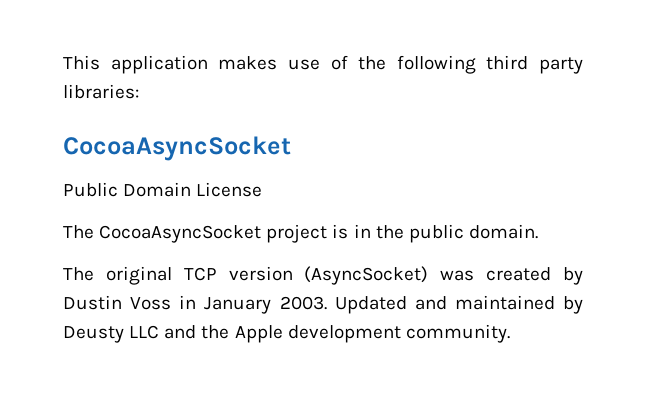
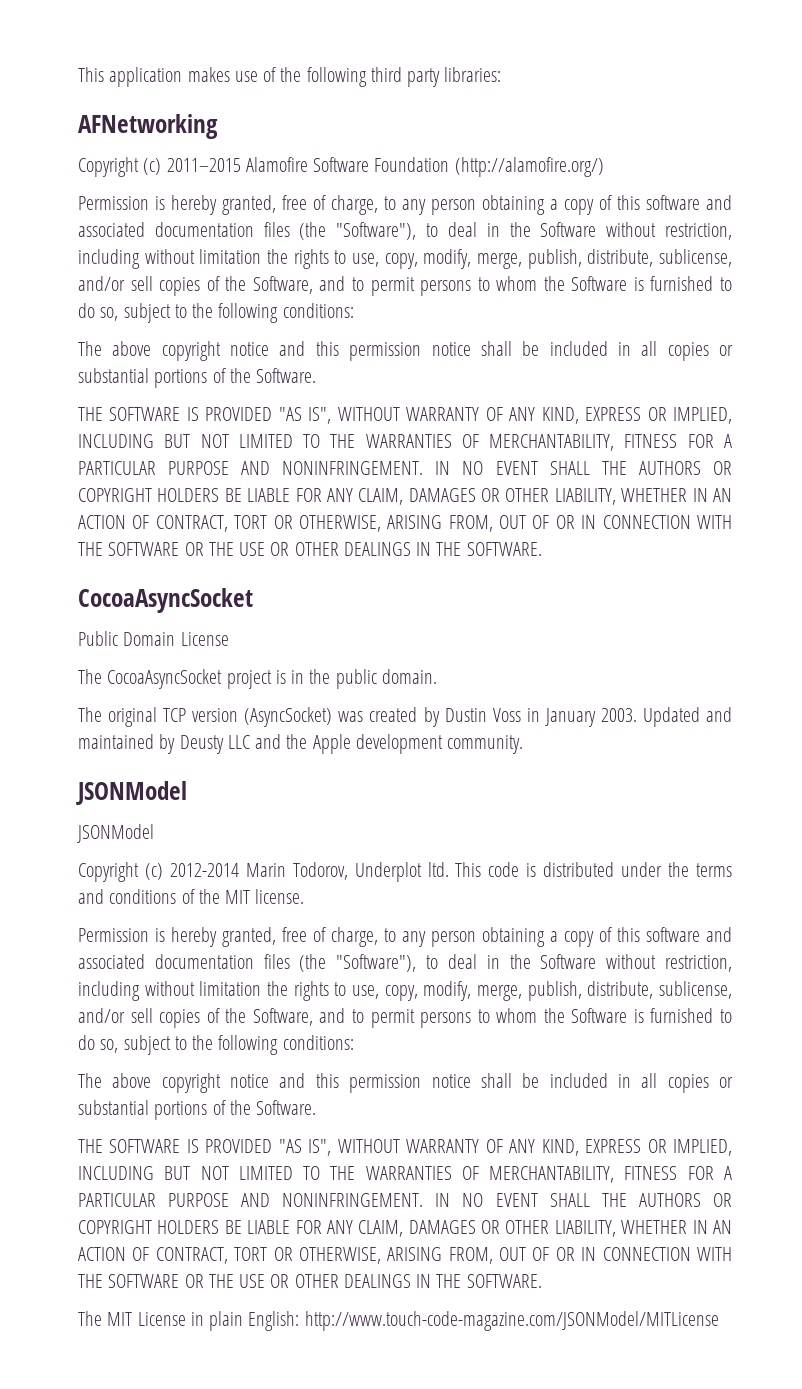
(139, 91) none -> [78,114,218,139] [78,157,604,177] [78,195,732,215] [78,222,732,240] [78,249,732,269] [78,276,732,296] [78,303,354,323] [78,341,733,361] [78,368,317,388] [78,407,733,424] [78,434,732,451] [78,461,732,475] [78,488,732,505] [78,515,732,532] [78,542,542,556] // AFNetworking // Copyright (c) 2011–2015 Alamofire Software Foundation (http://alamofire.org/) // Permission is hereby granted, free of charge, to any person obtaining a copy of this software and associated documentation files (the "Software"), to deal in the Software without restriction, including without limitation the rights to use, copy, modify, merge, publish, distribute, sublicense, and/or sell copies of the Software, and to permit persons to whom the Software is furnished to do so, subject to the following conditions: // The above copyright notice and this permission notice shall be included in all copies or substantial portions of the Software. // THE SOFTWARE IS PROVIDED "AS IS", WITHOUT WARRANTY OF ANY KIND, EXPRESS OR IMPLIED, INCLUDING BUT NOT LIMITED TO THE WARRANTIES OF MERCHANTABILITY, FITNESS FOR A PARTICULAR PURPOSE AND NONINFRINGEMENT. IN NO EVENT SHALL THE AUTHORS OR COPYRIGHT HOLDERS BE LIABLE FOR ANY CLAIM, DAMAGES OR OTHER LIABILITY, WHETHER IN AN ACTION OF CONTRACT, TORT OR OTHERWISE, ARISING FROM, OUT OF OR IN CONNECTION WITH THE SOFTWARE OR THE USE OR OTHER DEALINGS IN THE SOFTWARE.
(510, 333) none -> [76,781,187,805] [77,824,154,843] [78,862,732,882] [78,889,305,904] [78,927,732,947] [78,954,732,972] [78,981,732,1001] [78,1008,732,1028] [78,1035,354,1055] [78,1073,733,1093] [78,1100,317,1120] [78,1139,733,1156] [78,1166,732,1183] [78,1193,732,1207] [78,1220,732,1237] [78,1247,732,1264] [78,1274,542,1288] [78,1311,719,1331] // JSONModel // JSONModel // Copyright (c) 2012-2014 Marin Todorov, Underplot ltd. This code is distributed under the terms and conditions of the MIT license. // Permission is hereby granted, free of charge, to any person obtaining a copy of this software and associated documentation files (the "Software"), to deal in the Software without restriction, including without limitation the rights to use, copy, modify, merge, publish, distribute, sublicense, and/or sell copies of the Software, and to permit persons to whom the Software is furnished to do so, subject to the following conditions: // The above copyright notice and this permission notice shall be included in all copies or substantial portions of the Software. // THE SOFTWARE IS PROVIDED "AS IS", WITHOUT WARRANTY OF ANY KIND, EXPRESS OR IMPLIED, INCLUDING BUT NOT LIMITED TO THE WARRANTIES OF MERCHANTABILITY, FITNESS FOR A PARTICULAR PURPOSE AND NONINFRINGEMENT. IN NO EVENT SHALL THE AUTHORS OR COPYRIGHT HOLDERS BE LIABLE FOR ANY CLAIM, DAMAGES OR OTHER LIABILITY, WHETHER IN AN ACTION OF CONTRACT, TORT OR OTHERWISE, ARISING FROM, OUT OF OR IN CONNECTION WITH THE SOFTWARE OR THE USE OR OTHER DEALINGS IN THE SOFTWARE. // The MIT License in plain English: http://www.touch-code-magazine.com/JSONModel/MITLicense

